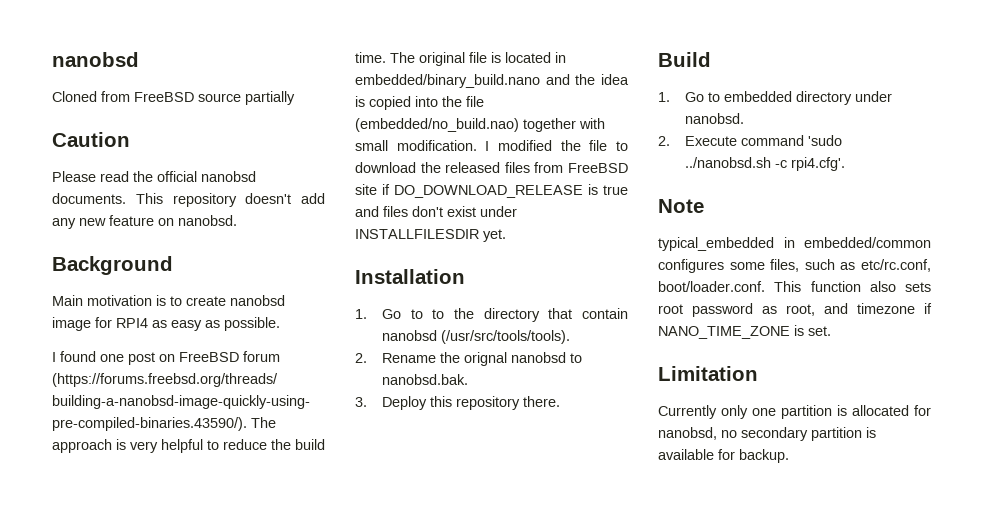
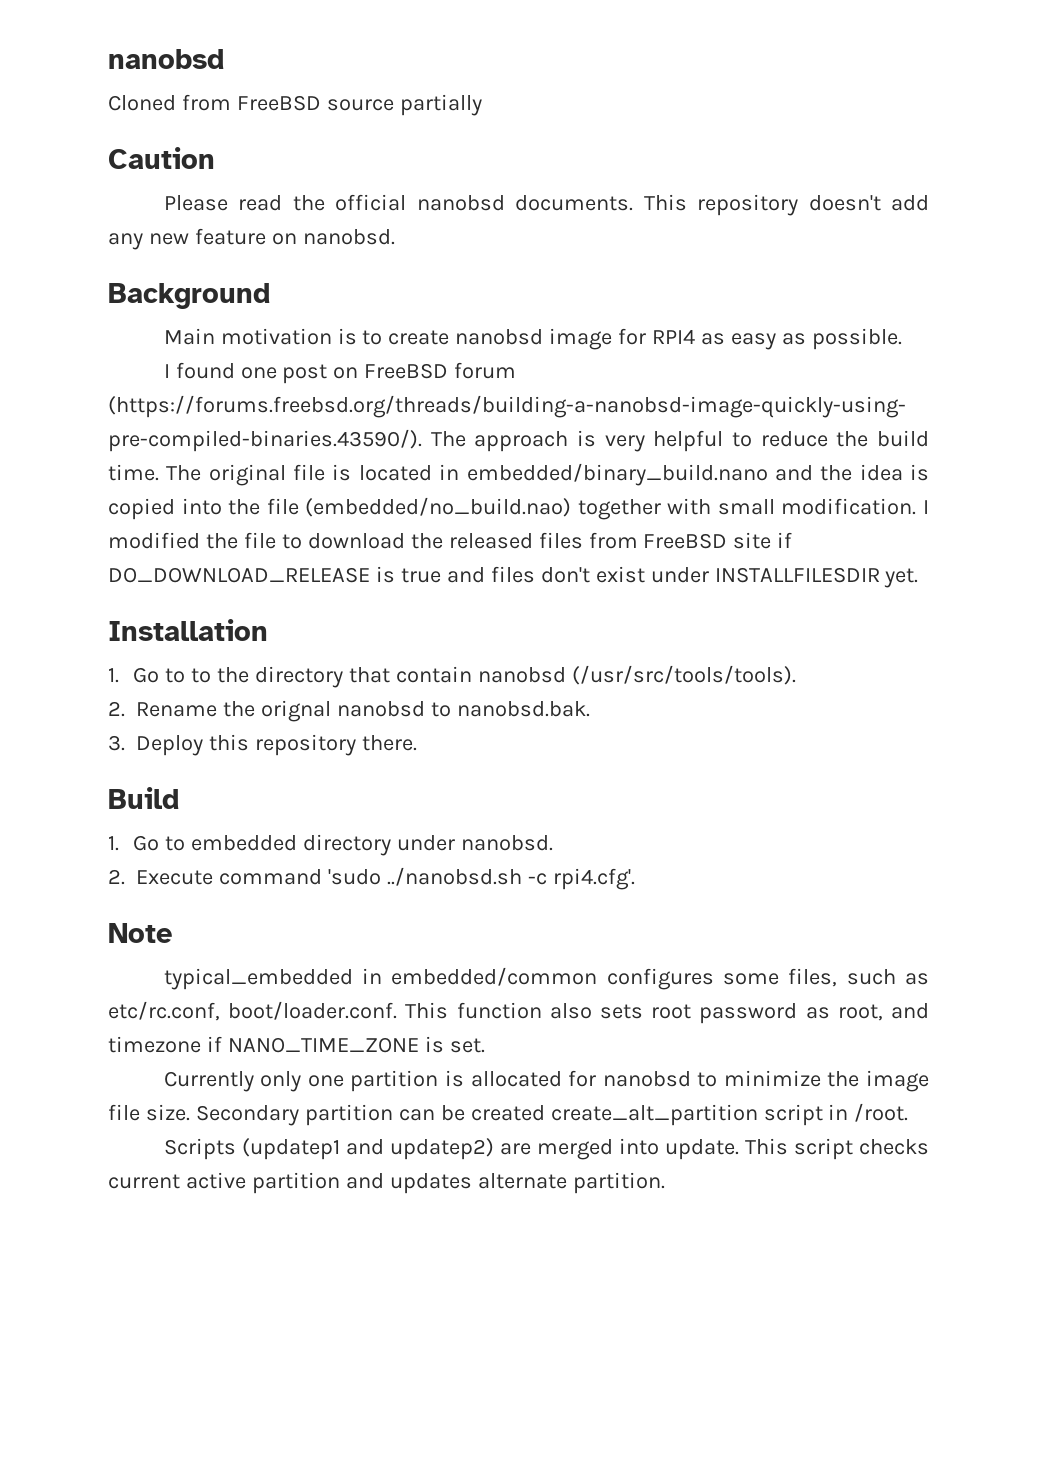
[658,366,758,381] // Limitation -> (485, 1045) none
[658,427,876,441] [658,449,789,463] nanobsd, no secondary partition is available for backup. -> [602,1070,929,1092] [108,1103,909,1126] [163,1138,929,1160] [108,1172,665,1194] nanobsd to minimize the image file size. Secondary partition can be created create_alt_partition script in /root. // Scripts (updatep1 and updatep2) are merged into update. This script checks current active partition and updates alternate partition.

